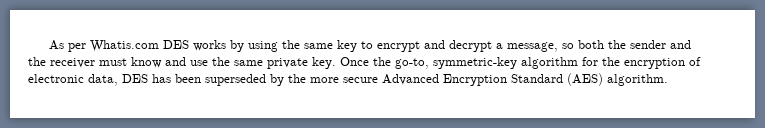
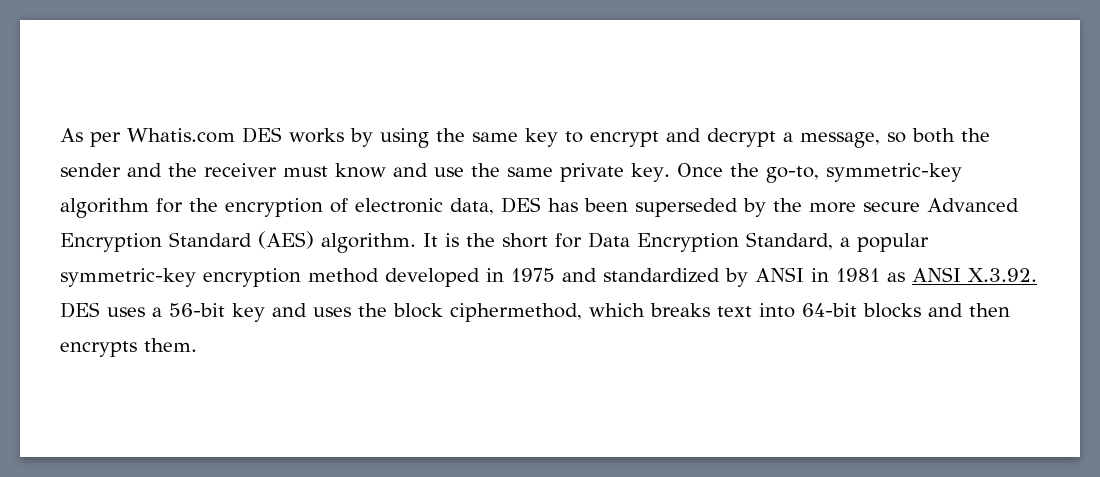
(668, 80) none -> [423,232,929,252] [60,267,1037,287] [60,302,1010,322] [60,338,197,357] It is the short for Data Encryption Standard, a popular symmetric-key encryption method developed in 1975 and standardized by ANSI in 1981 as ANSI X.3.92. DES uses a 56-bit key and uses the block ciphermethod, which breaks text into 64-bit blocks and then encrypts them.

